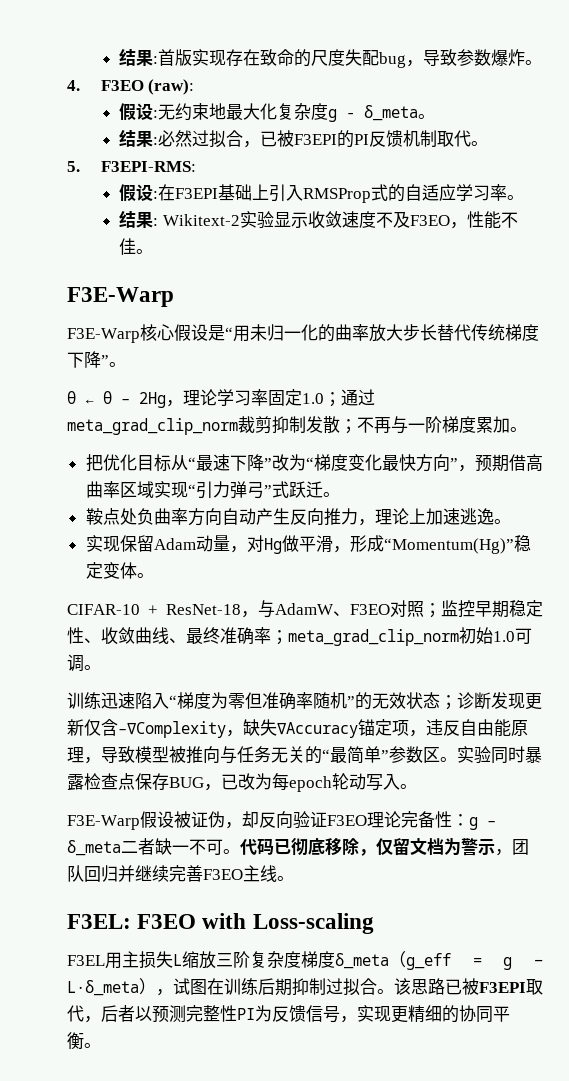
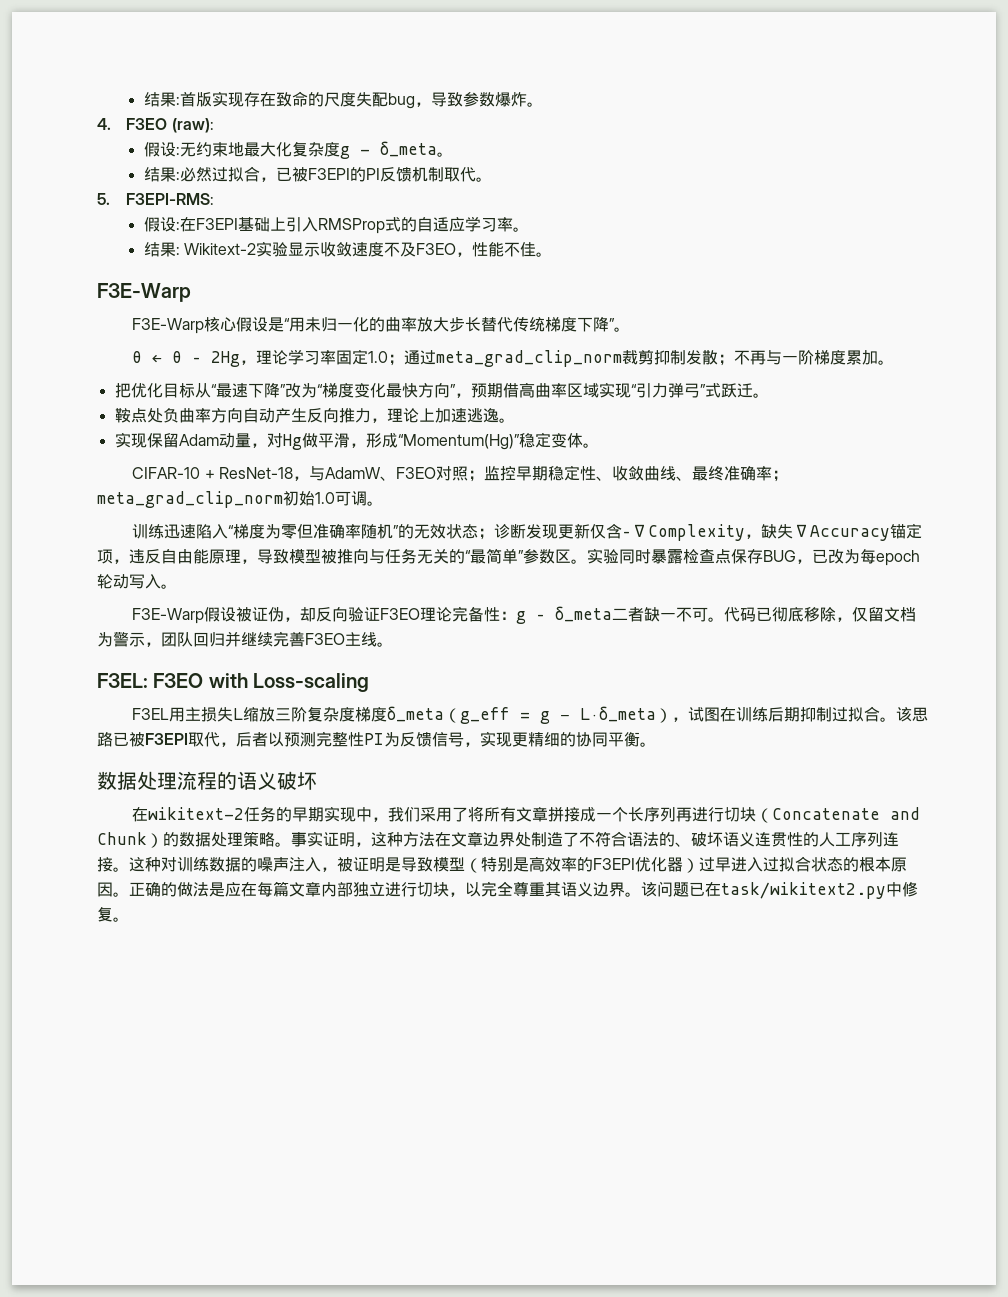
(101, 1045) none -> [97,771,317,790] [132,806,921,823] [97,831,899,848] [97,856,907,873] [97,881,918,899] [97,907,129,922] // 数据处理流程的语义破坏 // 在wikitext-2任务的早期实现中，我们采用了将所有文章拼接成一个长序列再进行切块（Concatenate and Chunk）的数据处理策略。事实证明，这种方法在文章边界处制造了不符合语法的、破坏语义连贯性的人工序列连接。这种对训练数据的噪声注入，被证明是导致模型（特别是高效率的F3EPI优化器）过早进入过拟合状态的根本原因。正确的做法是应在每篇文章内部独立进行切块，以完全尊重其语义边界。该问题已在task/wikitext2.py中修复。

